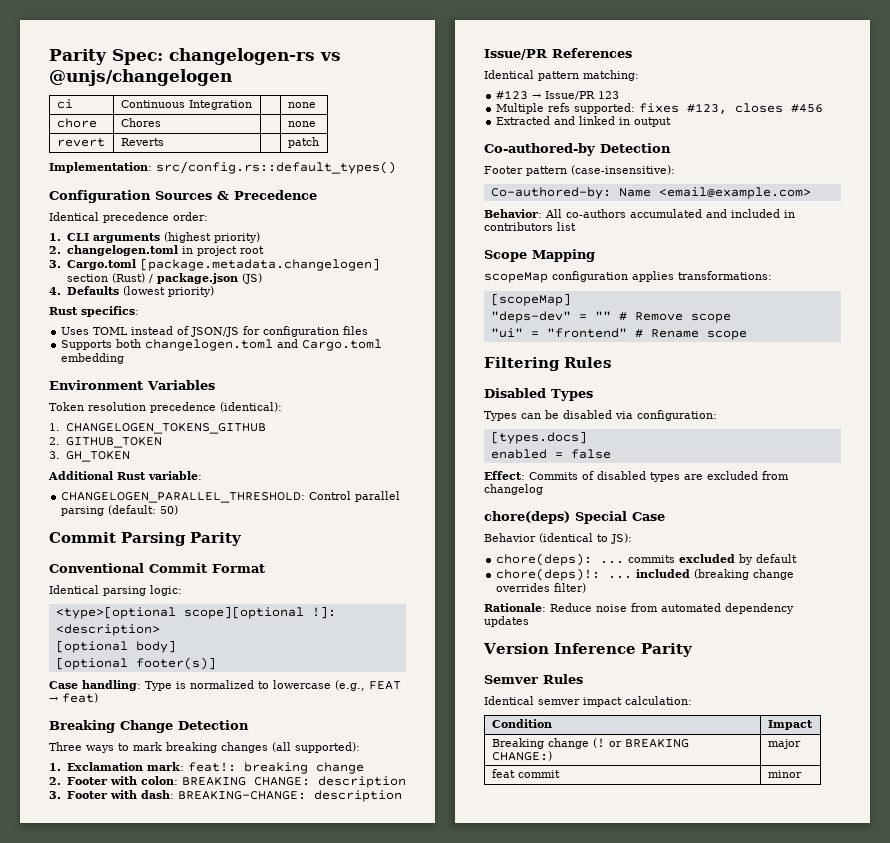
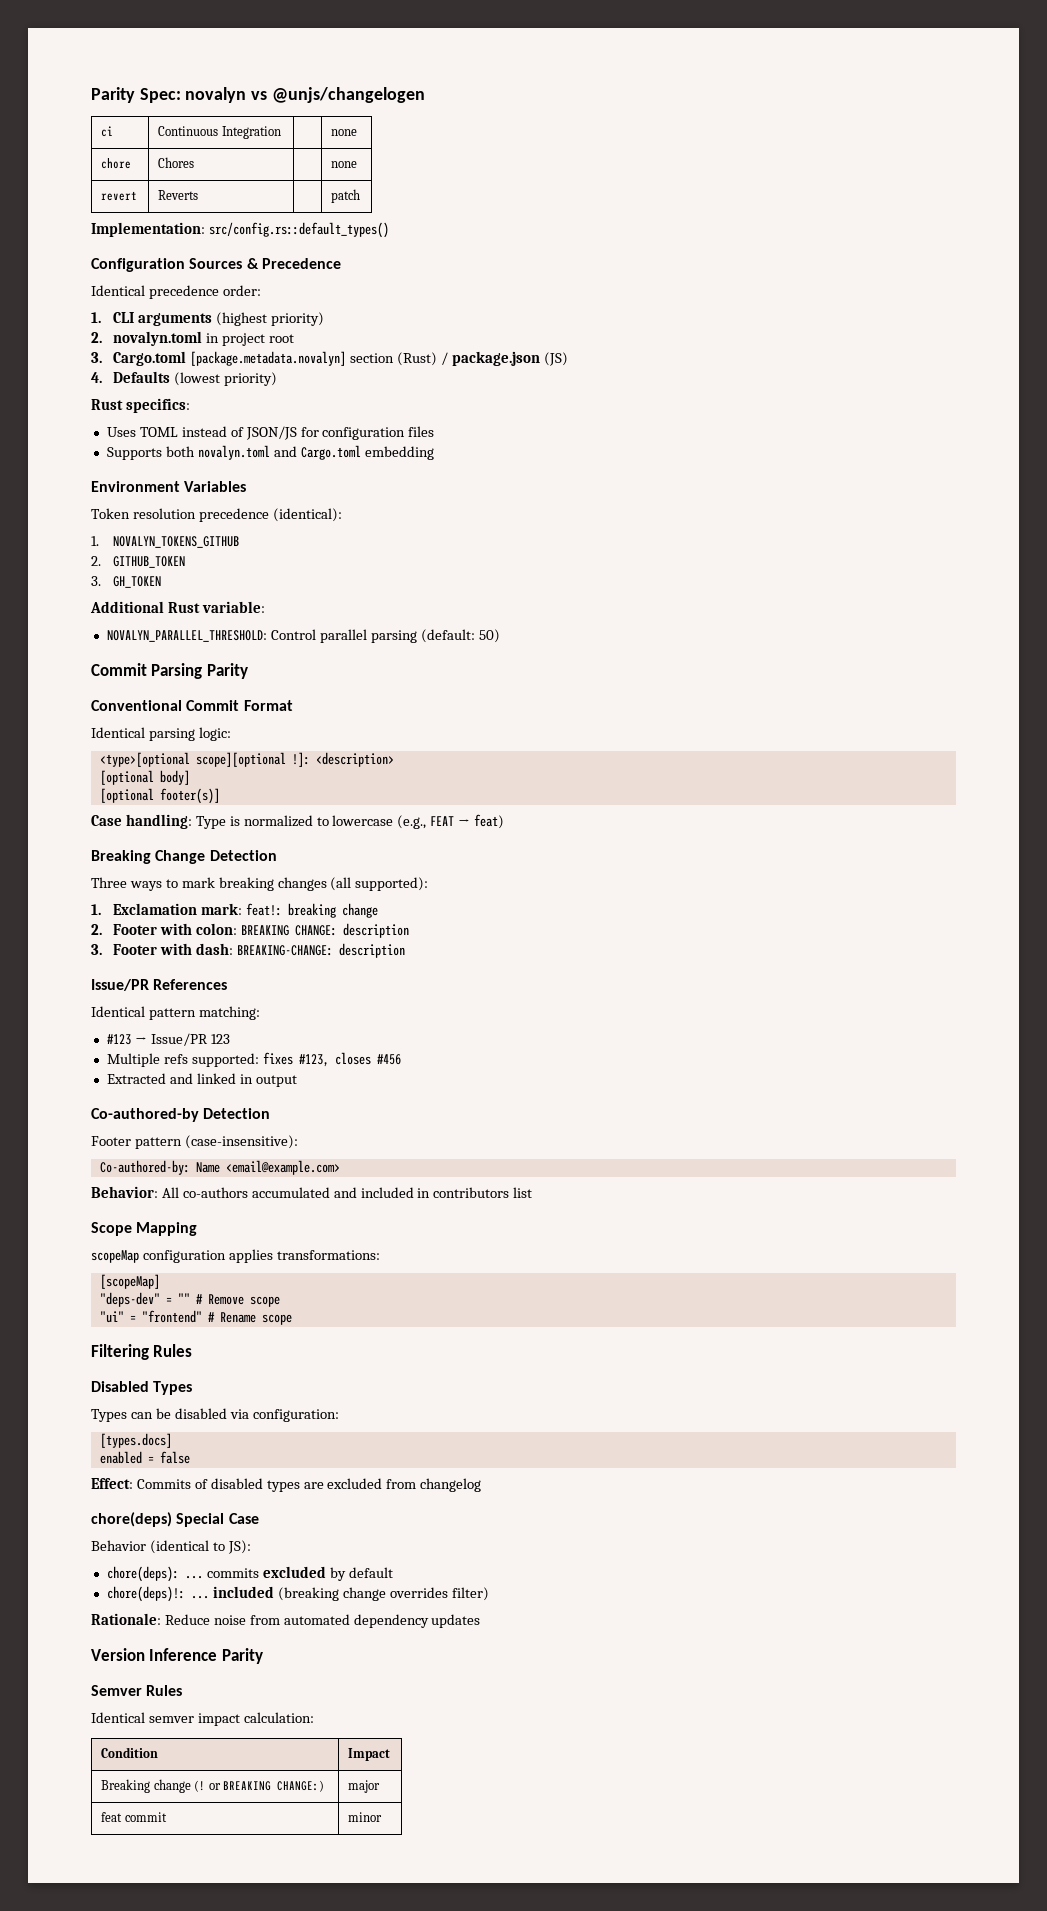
[169,48,315,65] changelogen-rs -> [185,87,247,103] novalyn
[66,245,178,256] changelogen.toml -> [113,331,203,346] novalyn.toml
[139,258,380,271] [package.metadata.changelogen] -> [190,351,347,366] [package.metadata.novalyn]
[145,339,274,351] changelogen.toml -> [197,445,270,460] novalyn.toml
[65,422,266,434] CHANGELOGEN_TOKENS_GITHUB -> [113,536,240,548] NOVALYN_TOKENS_GITHUB
[61,492,306,503] CHANGELOGEN_PARALLEL_THRESHOLD: -> [106,630,267,642] NOVALYN_PARALLEL_THRESHOLD:

